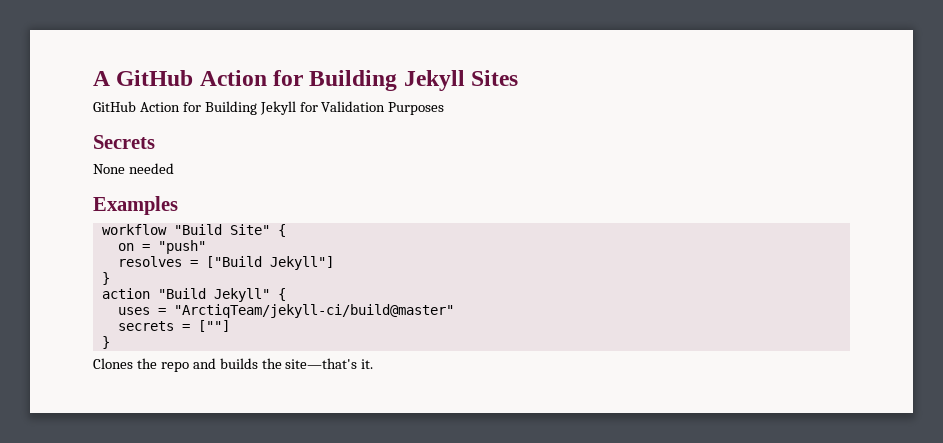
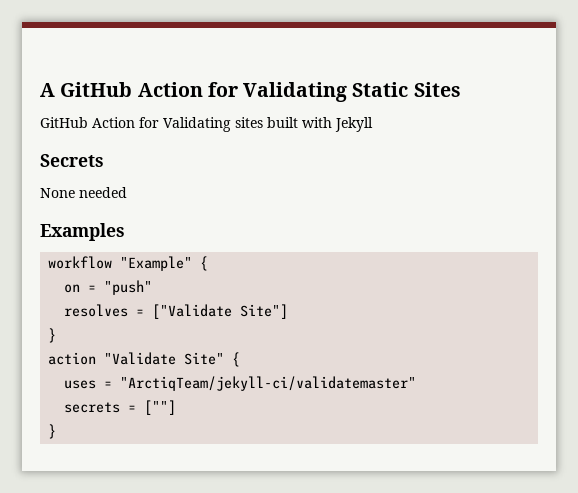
[309,70,465,91] Building Jekyll -> [243,82,409,102] Validating Static
[204,101,445,115] Building Jekyll for Validation Purposes -> [163,117,373,132] Validating sites built with Jekyll
[173,224,270,235] "Build Site" -> [120,256,193,271] "Example"
[205,256,334,270] ["Build Jekyll"] -> [152,304,289,319] ["Validate Site"]
[157,288,270,302] "Build Jekyll" -> [104,352,225,365] "Validate Site"
[173,304,454,318] "ArctiqTeam/jekyll-ci/build@master" -> [120,376,417,391] "ArctiqTeam/jekyll-ci/validatemaster"
[93,358,374,372] // Clones the repo and builds the site—that's it. -> (57, 431) none

